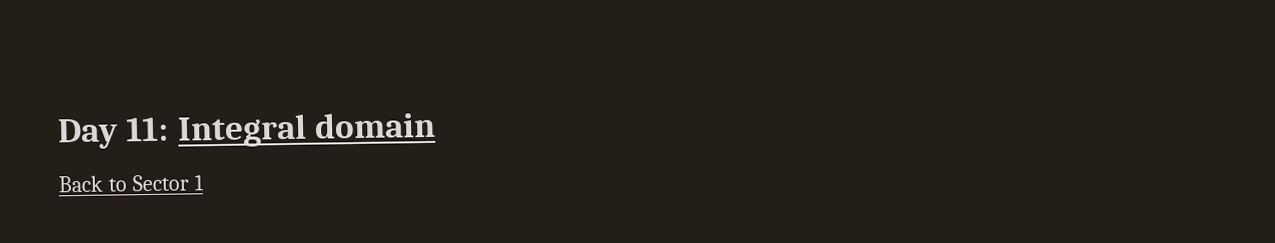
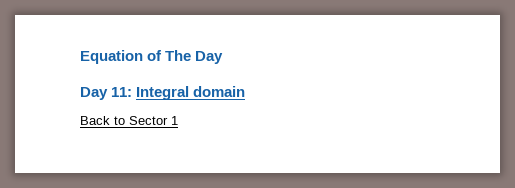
(57, 134) none -> [80,50,224,64] Equation of The Day //

